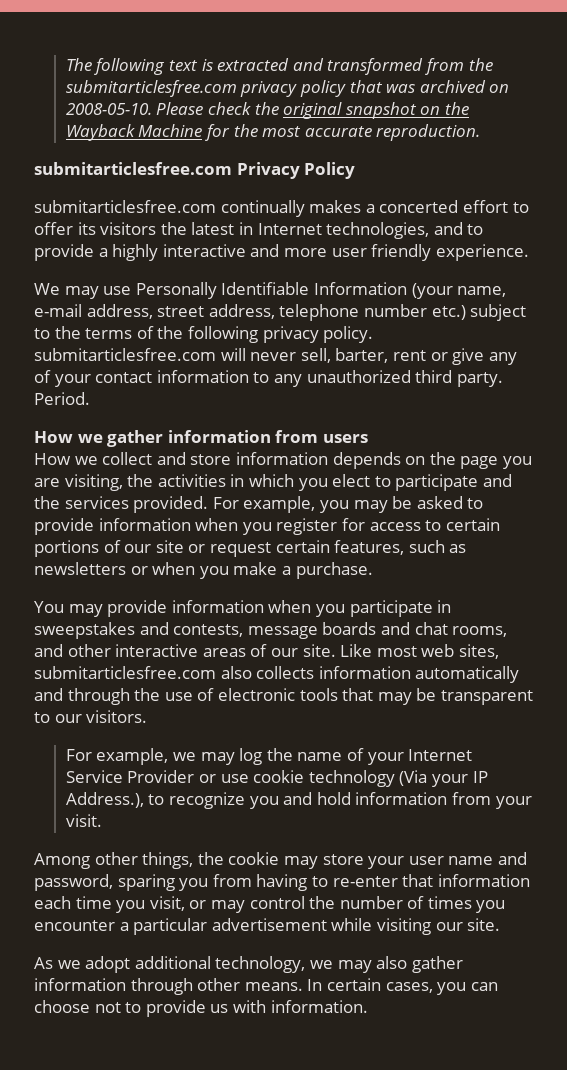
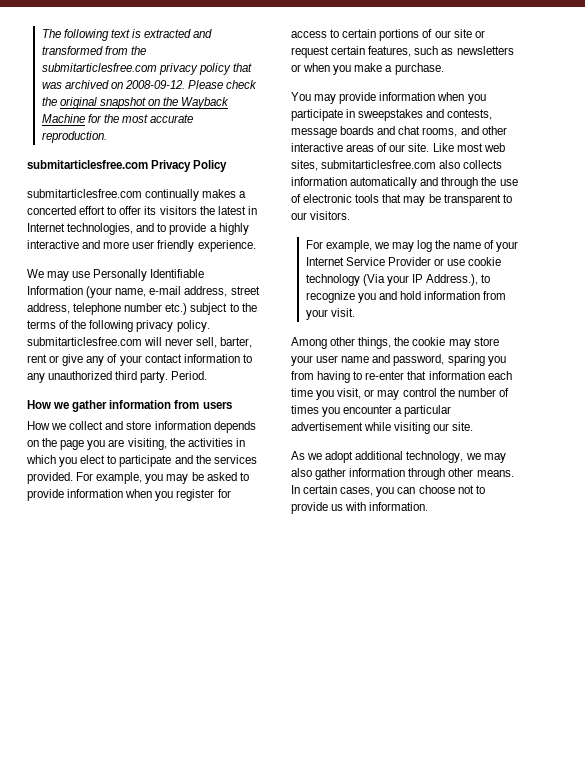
[65,103,152,115] 2008-05-10. -> [124,80,185,89] 2008-09-12.

